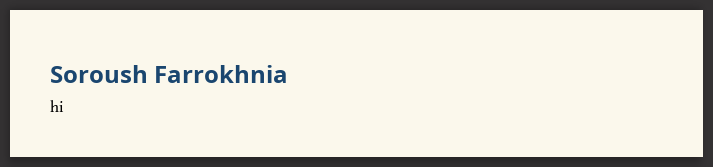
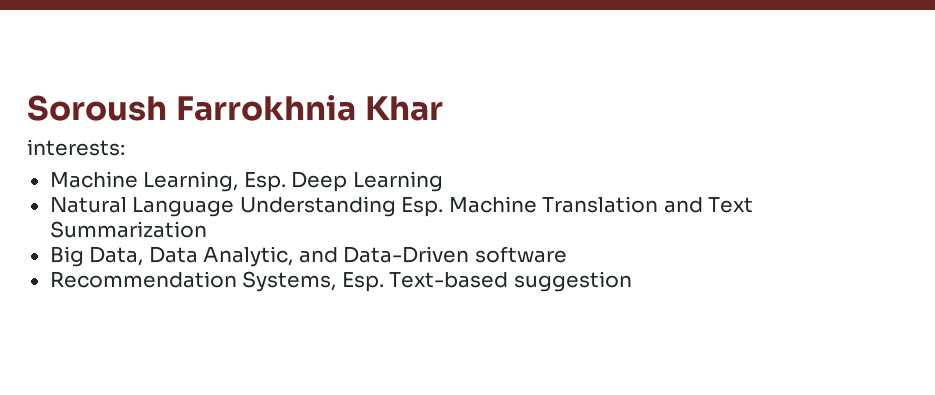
[50,100,64,112] // hi -> [364,96,443,121] [27,139,125,156] [49,171,443,192] [49,196,754,217] [49,221,207,238] [49,246,567,267] [49,271,632,292] Khar // interests: // Machine Learning, Esp. Deep Learning // Natural Language Understanding Esp. Machine Translation and Text Summarization // Big Data, Data Analytic, and Data-Driven software // Recommendation Systems, Esp. Text-based suggestion

